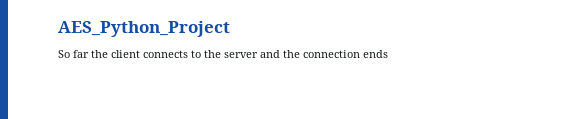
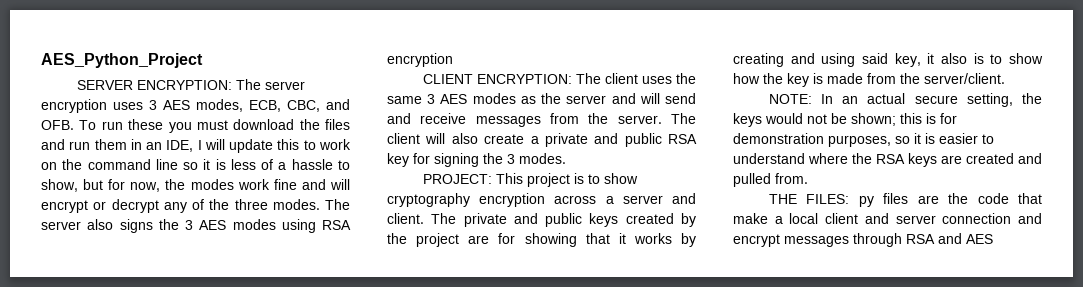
[58,50,388,58] So far the client connects to the server and the connection ends -> [76,79,305,90] [41,99,350,113] [41,119,350,133] [41,139,351,153] [41,159,350,170] [41,179,350,192] [41,199,350,213] [41,219,351,233] [387,53,453,67] [422,73,696,84] [387,93,696,104] [387,113,696,127] [387,133,697,147] [387,153,566,167] [422,173,638,187] [387,193,696,207] [387,213,696,227] [387,233,696,247] [733,53,1043,67] [733,73,1005,87] [768,93,1042,107] [733,113,957,127] [733,133,994,147] [733,153,1042,167] [733,173,808,187] [768,193,1042,207] [733,213,1042,224] [733,233,993,247] SERVER ENCRYPTION: The server encryption uses 3 AES modes, ECB, CBC, and OFB. To run these you must download the files and run them in an IDE, I will update this to work on the command line so it is less of a hassle to show, but for now, the modes work fine and will encrypt or decrypt any of the three modes. The server also signs the 3 AES modes using RSA encryption // CLIENT ENCRYPTION: The client uses the same 3 AES modes as the server and will send and receive messages from the server. The client will also create a private and public RSA key for signing the 3 modes. // PROJECT: This project is to show cryptography encryption across a server and client. The private and public keys created by the project are for showing that it works by creating and using said key, it also is to show how the key is made from the server/client. // NOTE: In an actual secure setting, the keys would not be shown; this is for demonstration purposes, so it is easier to understand where the RSA keys are created and pulled from. // THE FILES: py files are the code that make a local client and server connection and encrypt messages through RSA and AES

